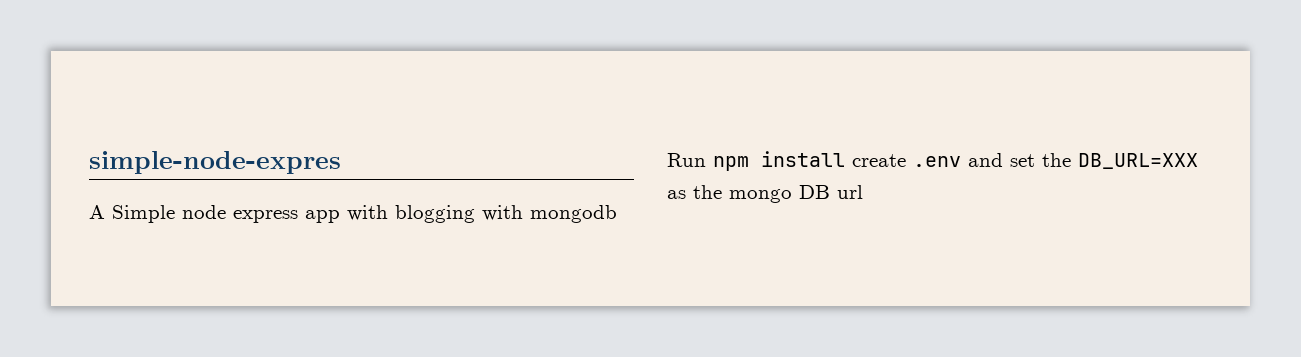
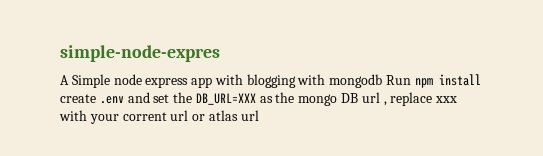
(863, 192) none -> [383,92,458,106] [59,110,259,124] , replace xxx with your corrent url or atlas url

